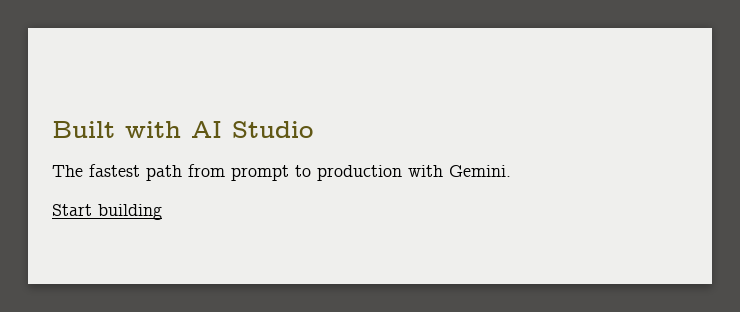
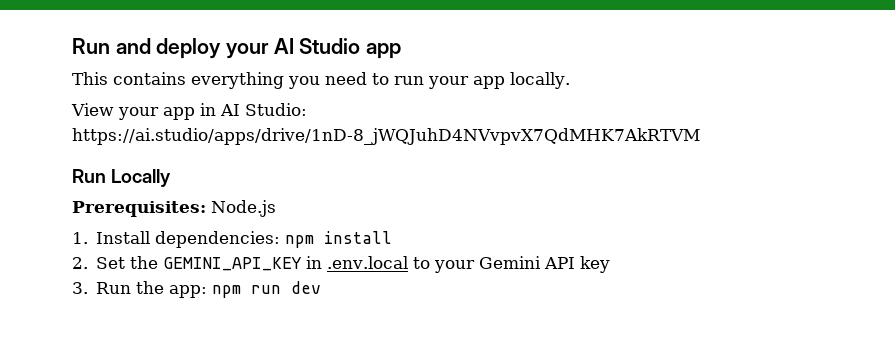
[52,121,313,138] [52,164,511,181] [52,204,162,220] Built with AI Studio // The fastest path from prompt to production with Gemini. // Start building -> [72,38,402,59] [72,72,570,89] [71,103,307,120] [72,128,700,145] [72,169,172,187] [72,200,276,217] [72,231,393,248] [72,256,611,273] [72,281,322,298] Run and deploy your AI Studio app // This contains everything you need to run your app locally. // View your app in AI Studio: https://ai.studio/apps/drive/1nD-8_jWQJuhD4NVvpvX7QdMHK7AkRTVM // Run Locally // Prerequisites: Node.js // 1. Install dependencies: npm install // 2. Set the GEMINI_API_KEY in .env.local to your Gemini API key // 3. Run the app: npm run dev

